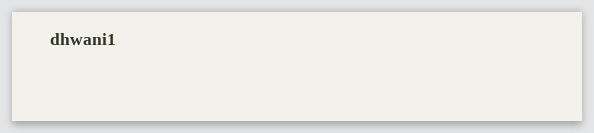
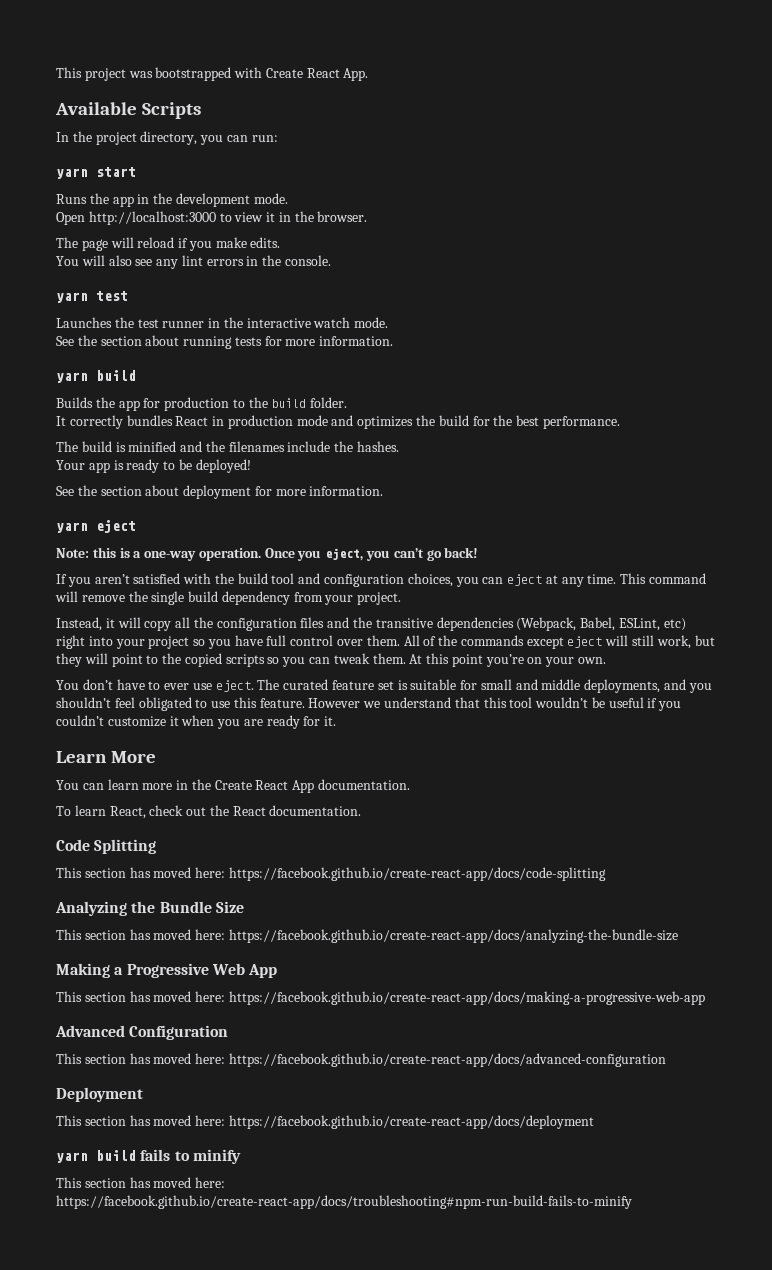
[50,33,116,45] dhwani1 -> [56,67,369,81] [55,102,202,119] [56,131,278,145] [56,167,136,179] [56,193,288,207] [56,211,368,225] [56,237,281,251] [56,255,332,269] [56,291,128,303] [56,317,389,328] [56,335,394,349] [56,370,136,383] [56,397,348,411] [56,415,620,429] [56,441,400,452] [56,459,251,473] [56,485,384,499] [56,520,136,533] [56,547,479,561] [56,573,707,587] [55,591,402,605] [56,617,686,631] [56,635,715,649] [56,653,607,667] [56,679,712,693] [56,697,682,711] [56,715,337,729] [56,751,157,763] [56,779,411,793] [56,805,362,819] [56,839,157,854] [56,867,606,881] [55,901,244,916] [56,929,678,943] [56,963,278,978] [56,991,705,1005] [55,1025,229,1040] [56,1053,666,1067] [56,1087,143,1102] [56,1115,594,1129] [56,1149,241,1164] [56,1177,226,1188] [56,1195,632,1209] This project was bootstrapped with Create React App. // Available Scripts // In the project directory, you can run: // yarn start // Runs the app in the development mode. // Open http://localhost:3000 to view it in the browser. // The page will reload if you make edits. // You will also see any lint errors in the console. // yarn test // Launches the test runner in the interactive watch mode. // See the section about running tests for more information. // yarn build // Builds the app for production to the build folder. // It correctly bundles React in production mode and optimizes the build for the best performance. // The build is minified and the filenames include the hashes. // Your app is ready to be deployed! // See the section about deployment for more information. // yarn eject // Note: this is a one-way operation. Once you eject, you can’t go back! // If you aren’t satisfied with the build tool and configuration choices, you can eject at any time. This command will remove the single build dependency from your project. // Instead, it will copy all the configuration files and the transitive dependencies (Webpack, Babel, ESLint, etc) right into your project so you have full control over them. All of the commands except eject will still work, but they will point to the copied scripts so you can tweak them. At this point you’re on your own. // You don’t have to ever use eject. The curated feature set is suitable for small and middle deployments, and you shouldn’t feel obligated to use this feature. However we understand that this tool wouldn’t be useful if you couldn’t customize it when you are ready for it. // Learn More // You can learn more in the Create React App documentation. // To learn React, check out the React documentation. // Code Splitting // This section has moved here: https://facebook.github.io/create-react-app/docs/code-splitting // Analyzing the Bundle Size // This section has moved here: https://facebook.github.io/create-react-app/docs/analyzing-the-bundle-size // Making a Progressive Web App // This section has moved here: https://facebook.github.io/create-react-app/docs/making-a-progressive-web-app // Advanced Configuration // This section has moved here: https://facebook.github.io/create-react-app/docs/advanced-configuration // Deployment // This section has moved here: https://facebook.github.io/create-react-app/docs/deployment // yarn build fails to minify // This section has moved here: https://facebook.github.io/create-react-app/docs/troubleshooting#npm-run-build-fails-to-minify

